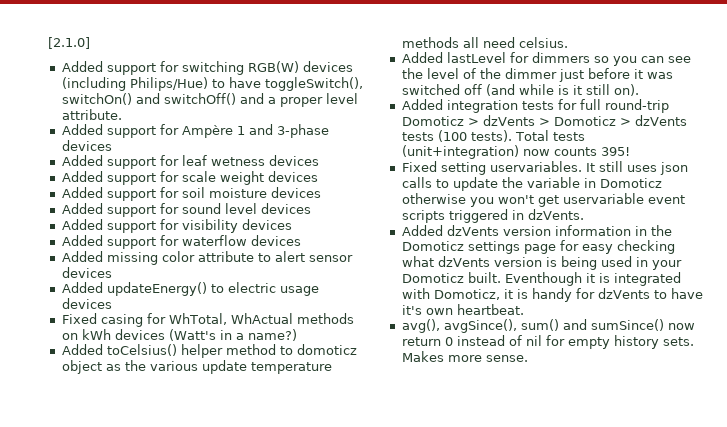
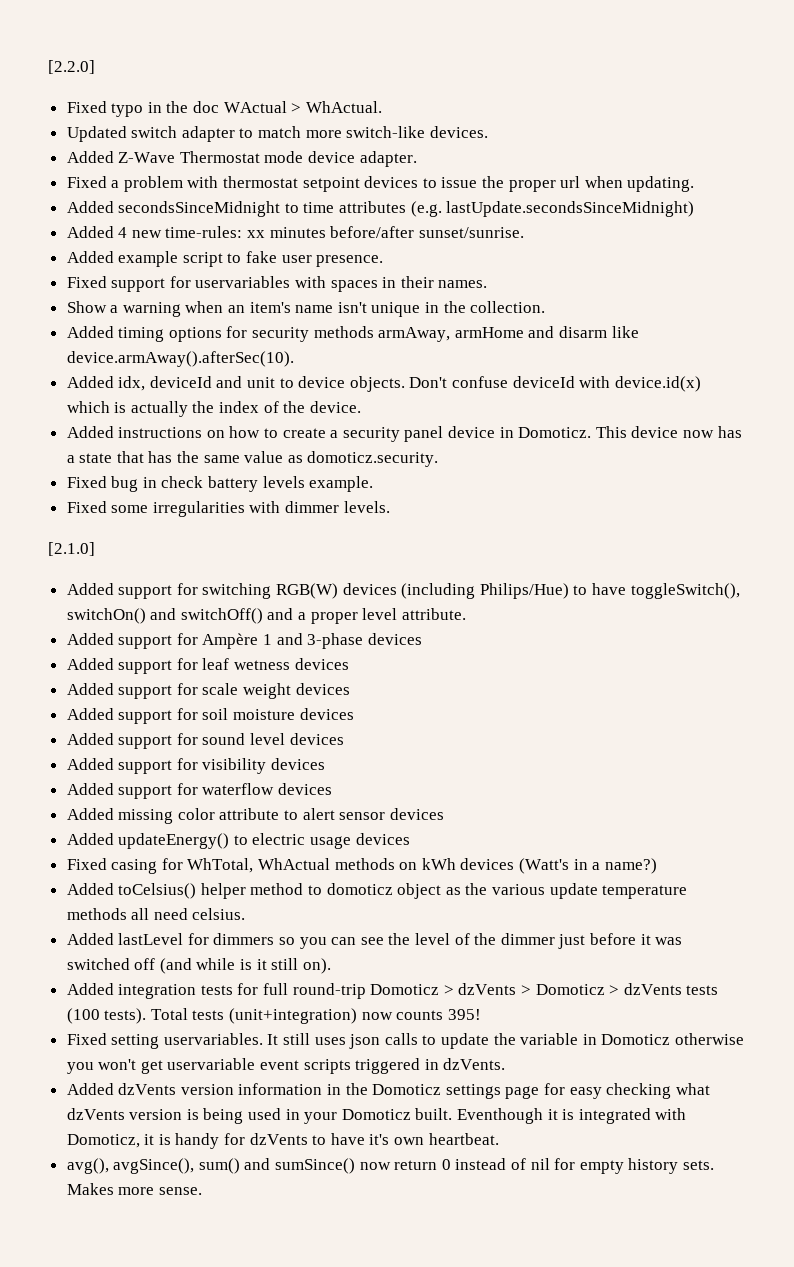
(48, 43) none -> [48,60,95,74] [66,101,382,117] [66,126,488,142] [66,151,417,167] [66,176,695,192] [66,201,695,217] [66,226,524,238] [66,251,384,267] [66,276,488,292] [66,301,546,317] [66,326,639,342] [66,351,294,367] [66,376,701,392] [66,401,361,417] [66,426,742,442] [66,451,439,467] [66,476,374,492] [66,501,390,517] [2.2.0] // Fixed typo in the doc WActual > WhActual. // Updated switch adapter to match more switch-like devices. // Added Z-Wave Thermostat mode device adapter. // Fixed a problem with thermostat setpoint devices to issue the proper url when updating. // Added secondsSinceMidnight to time attributes (e.g. lastUpdate.secondsSinceMidnight) // Added 4 new time-rules: xx minutes before/after sunset/sunrise. // Added example script to fake user presence. // Fixed support for uservariables with spaces in their names. // Show a warning when an item's name isn't unique in the collection. // Added timing options for security methods armAway, armHome and disarm like device.armAway().afterSec(10). // Added idx, deviceId and unit to device objects. Don't confuse deviceId with device.id(x) which is actually the index of the device. // Added instructions on how to create a security panel device in Domoticz. This device now has a state that has the same value as domoticz.security. // Fixed bug in check battery levels example. // Fixed some irregularities with dimmer levels. //

